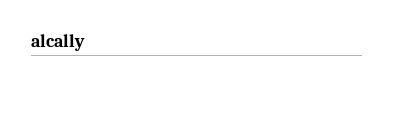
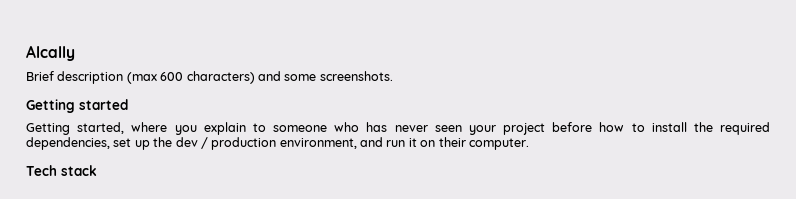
[31,34,85,51] alcally -> [26,45,75,61] [26,71,393,84] [26,99,128,113] [26,122,770,135] [26,137,529,150] [26,165,97,176] Alcally // Brief description (max 600 characters) and some screenshots. // Getting started // Getting started, where you explain to someone who has never seen your project before how to install the required dependencies, set up the dev / production environment, and run it on their computer. // Tech stack

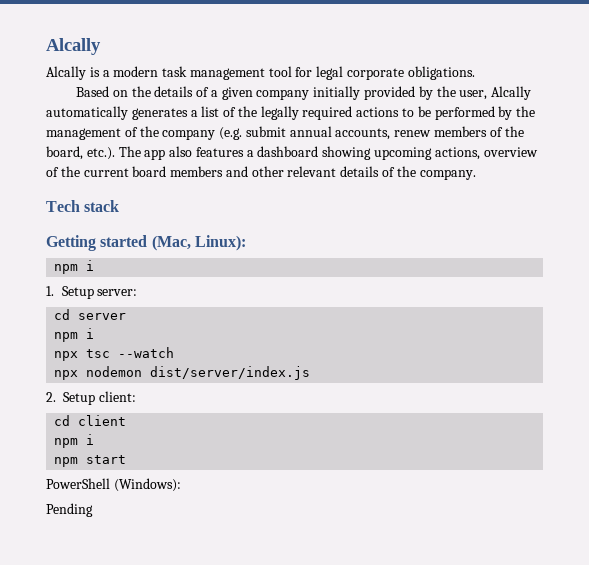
[26,71,393,84] [26,99,128,113] [26,122,770,135] [26,137,529,150] [26,165,97,176] Brief description (max 600 characters) and some screenshots. // Getting started // Getting started, where you explain to someone who has never seen your project before how to install the required dependencies, set up the dev / production environment, and run it on their computer. // Tech stack -> [46,66,475,80] [76,86,532,100] [46,106,536,120] [46,126,524,140] [46,146,538,160] [46,166,476,180] [46,200,120,212] [46,235,246,251] [54,260,95,274] [46,286,138,299] [54,309,127,320] [54,328,95,342] [54,347,175,361] [54,366,311,380] [46,391,136,405] [54,415,127,426] [54,434,95,448] [54,455,127,467] [46,478,181,492] [46,503,93,517] Alcally is a modern task management tool for legal corporate obligations. // Based on the details of a given company initially provided by the user, Alcally automatically generates a list of the legally required actions to be performed by the management of the company (e.g. submit annual accounts, renew members of the board, etc.). The app also features a dashboard showing upcoming actions, overview of the current board members and other relevant details of the company. // Tech stack // Getting started (Mac, Linux): // npm i // 1. Setup server: // cd server // npm i // npx tsc --watch // npx nodemon dist/server/index.js // 2. Setup client: // cd client // npm i // npm start // PowerShell (Windows): // Pending

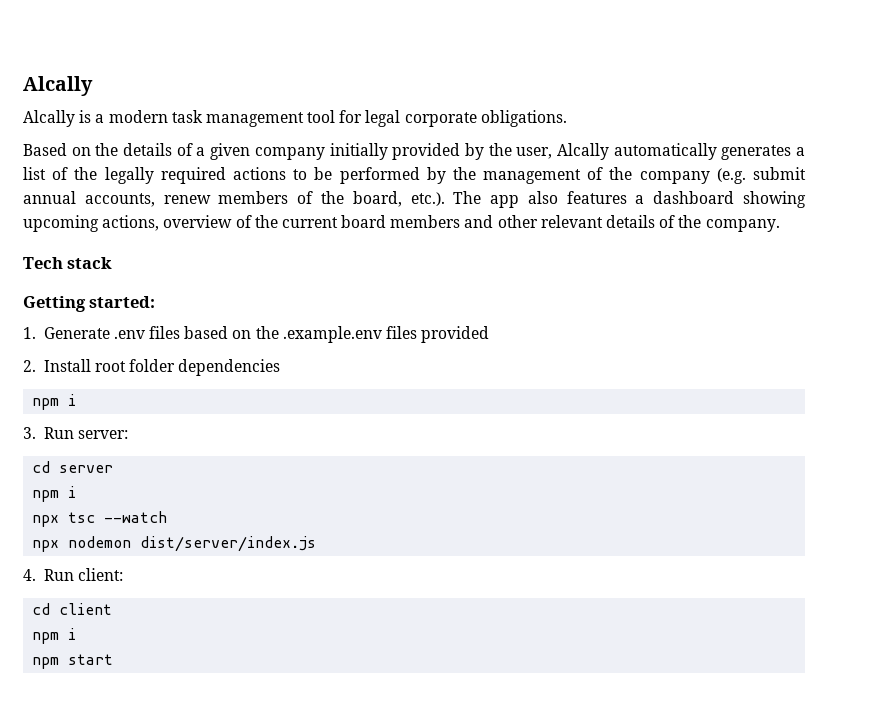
[100,235,246,251] [54,260,95,274] [46,286,94,299] started (Mac, Linux): // npm i // 1. Setup -> [89,296,156,308] [23,326,490,343] [23,359,281,376] [32,394,77,410] [23,427,74,439] started: // 1. Generate .env files based on the .example.env files provided // 2. Install root folder dependencies // npm i // 3. Run
[46,392,95,405] 2. Setup -> [23,569,74,581] 4. Run
[46,478,181,492] [46,503,93,517] // PowerShell (Windows): // Pending -> (114, 659) none

